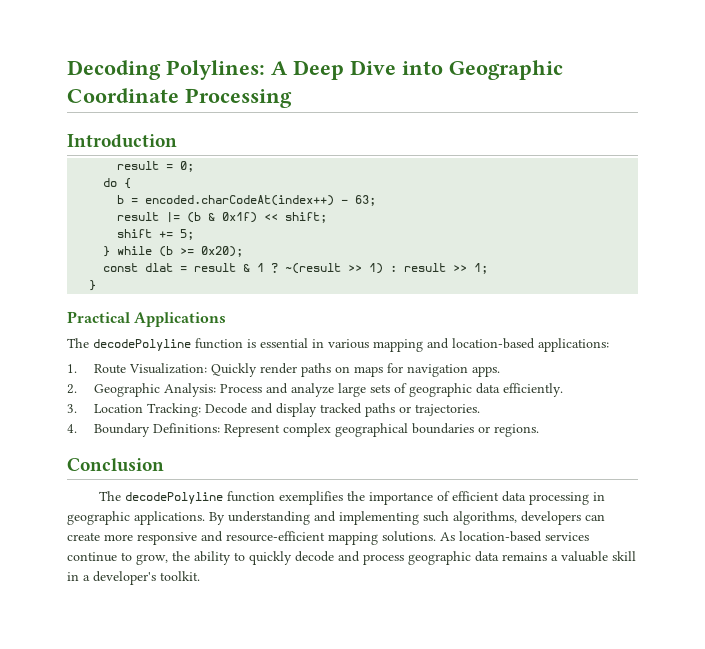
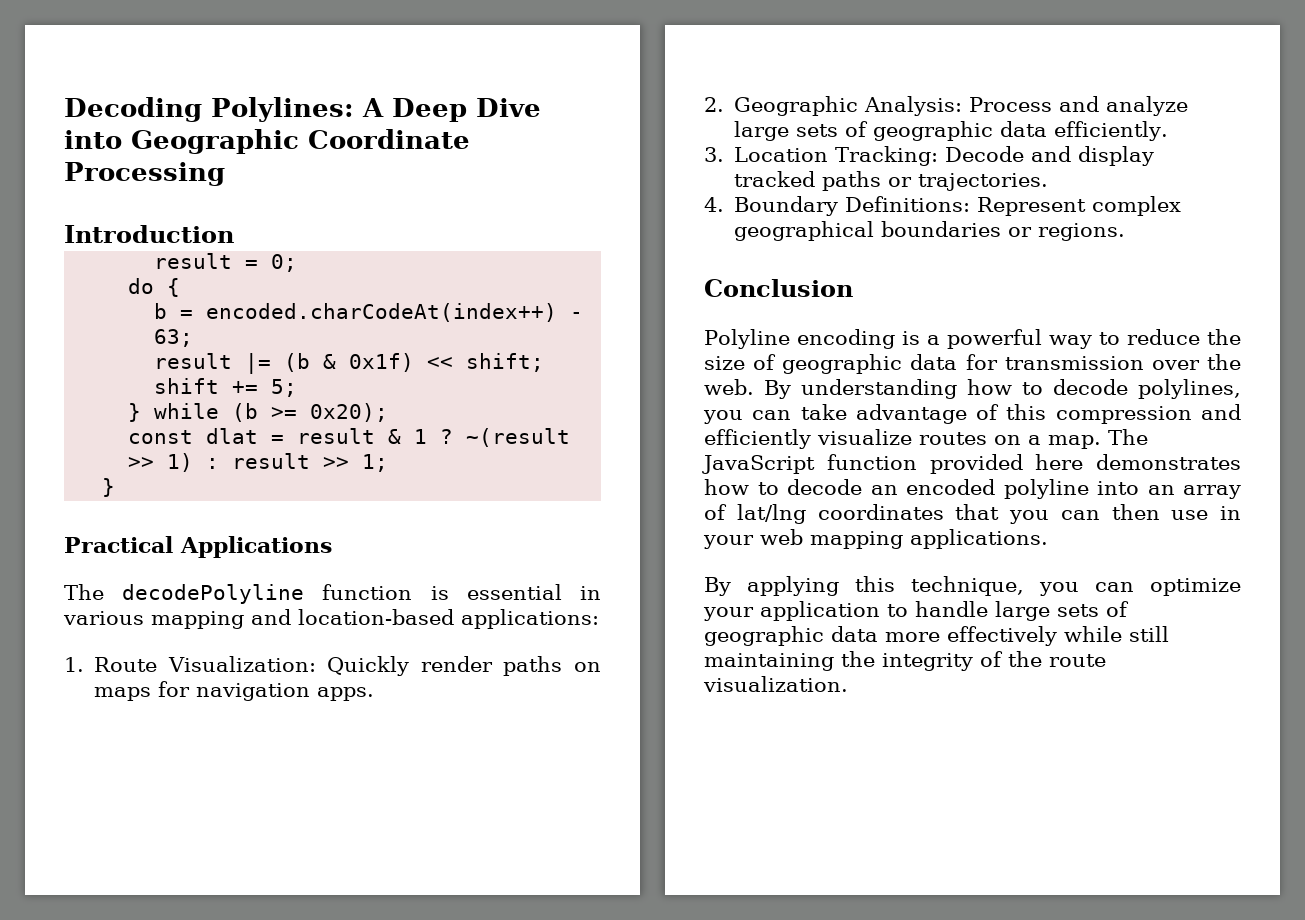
[98,491,605,505] [67,511,605,525] [67,531,589,545] [67,551,636,565] [67,571,200,585] The decodePolyline function exemplifies the importance of efficient data processing in geographic applications. By understanding and implementing such algorithms, developers can create more responsive and resource-efficient mapping solutions. As location-based services continue to grow, the ability to quickly decode and process geographic data remains a valuable skill in a developer's toolkit. -> [704,329,1241,349] [704,354,1241,374] [704,379,1241,399] [703,404,1241,424] [704,429,1148,449] [702,454,1241,474] [704,479,1241,499] [704,504,1241,524] [703,529,1048,549] [704,576,1241,596] [703,601,1129,621] [704,626,1169,646] [704,651,1106,671] [703,676,848,692] Polyline encoding is a powerful way to reduce the size of geographic data for transmission over the web. By understanding how to decode polylines, you can take advantage of this compression and efficiently visualize routes on a map. The JavaScript function provided here demonstrates how to decode an encoded polyline into an array of lat/lng coordinates that you can then use in your web mapping applications. // By applying this technique, you can optimize your application to handle large sets of geographic data more effectively while still maintaining the integrity of the route visualization.

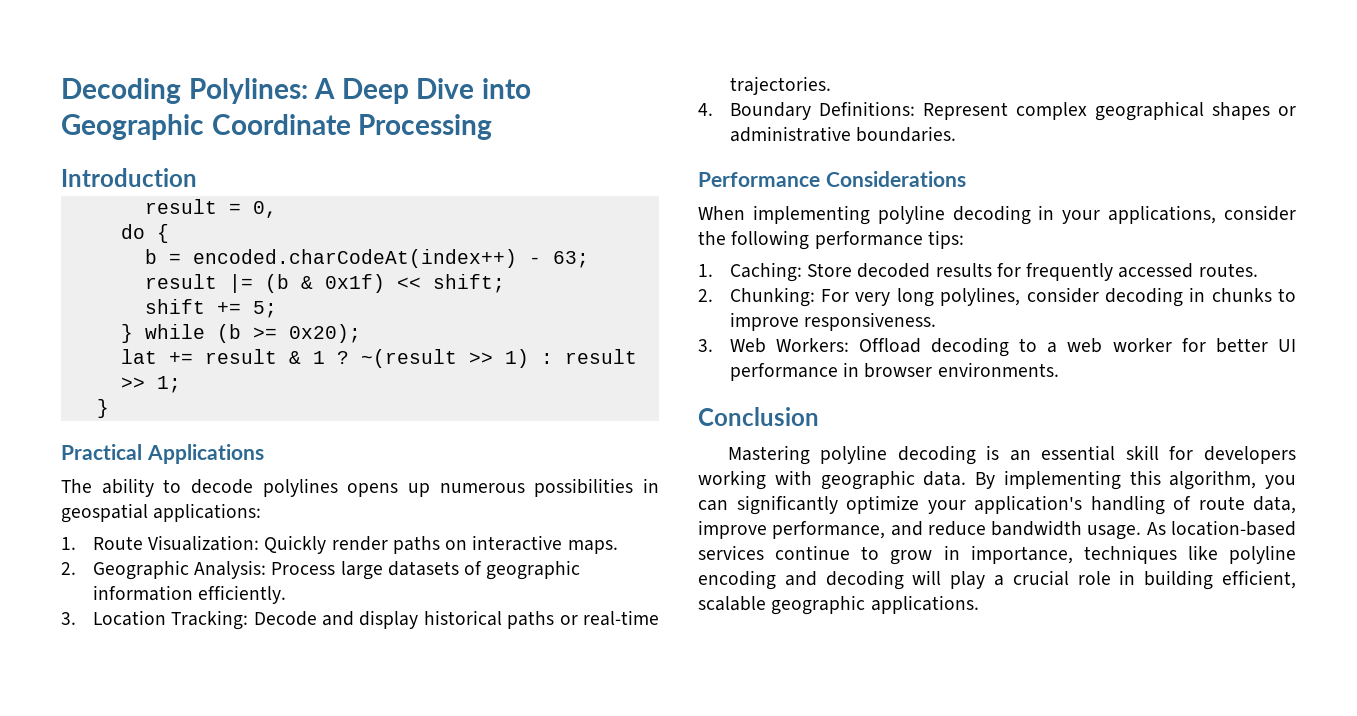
[271,254,298,272] 0; -> [252,201,277,218] 0,
[128,428,285,444] const dlat = -> [120,349,193,364] lat +=
[122,584,601,604] [63,609,454,629] decodePolyline function is essential in various mapping and location-based -> [101,478,659,497] [61,503,148,523] ability to decode polylines opens up numerous possibilities in geospatial
[94,681,375,701] maps for navigation apps. -> [472,535,618,554] interactive maps.
[1059,96,1189,116] [734,121,1048,141] and analyze large sets of geographic data -> [340,560,581,580] [92,585,193,601] large datasets of geographic information
[734,171,816,187] tracked -> [423,610,502,626] historical
(913, 182) none -> [582,610,659,626] real-time
[881,221,1126,241] [704,279,853,297] [704,329,1241,349] [704,354,1241,374] [704,379,1241,399] [703,404,1241,424] [704,429,1148,449] [702,454,1241,474] [704,479,1241,499] [704,504,1241,524] [703,529,1048,549] [704,576,1241,596] [703,601,1129,621] [704,626,1169,646] [704,651,1106,671] [703,676,848,692] boundaries or regions. // Conclusion // Polyline encoding is a powerful way to reduce the size of geographic data for transmission over the web. By understanding how to decode polylines, you can take advantage of this compression and efficiently visualize routes on a map. The JavaScript function provided here demonstrates how to decode an encoded polyline into an array of lat/lng coordinates that you can then use in your web mapping applications. // By applying this technique, you can optimize your application to handle large sets of geographic data more effectively while still maintaining the integrity of the route visualization. -> [1211,102,1296,120] [729,126,956,142] [698,171,966,187] [698,205,1296,225] [698,230,964,250] [698,262,1258,282] [698,287,1296,307] [729,312,936,331] [698,337,1296,357] [729,362,1059,381] [698,407,819,426] [727,445,1296,465] [698,470,1296,490] [698,495,1296,515] [698,520,1296,540] [698,545,1296,565] [698,570,1296,590] [698,595,979,615] shapes or administrative boundaries. // Performance Considerations // When implementing polyline decoding in your applications, consider the following performance tips: // 1. Caching: Store decoded results for frequently accessed routes. // 2. Chunking: For very long polylines, consider decoding in chunks to improve responsiveness. // 3. Web Workers: Offload decoding to a web worker for better UI performance in browser environments. // Conclusion // Mastering polyline decoding is an essential skill for developers working with geographic data. By implementing this algorithm, you can significantly optimize your application's handling of route data, improve performance, and reduce bandwidth usage. As location-based services continue to grow in importance, techniques like polyline encoding and decoding will play a crucial role in building efficient, scalable geographic applications.

